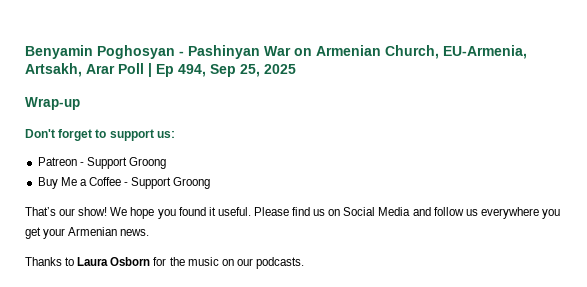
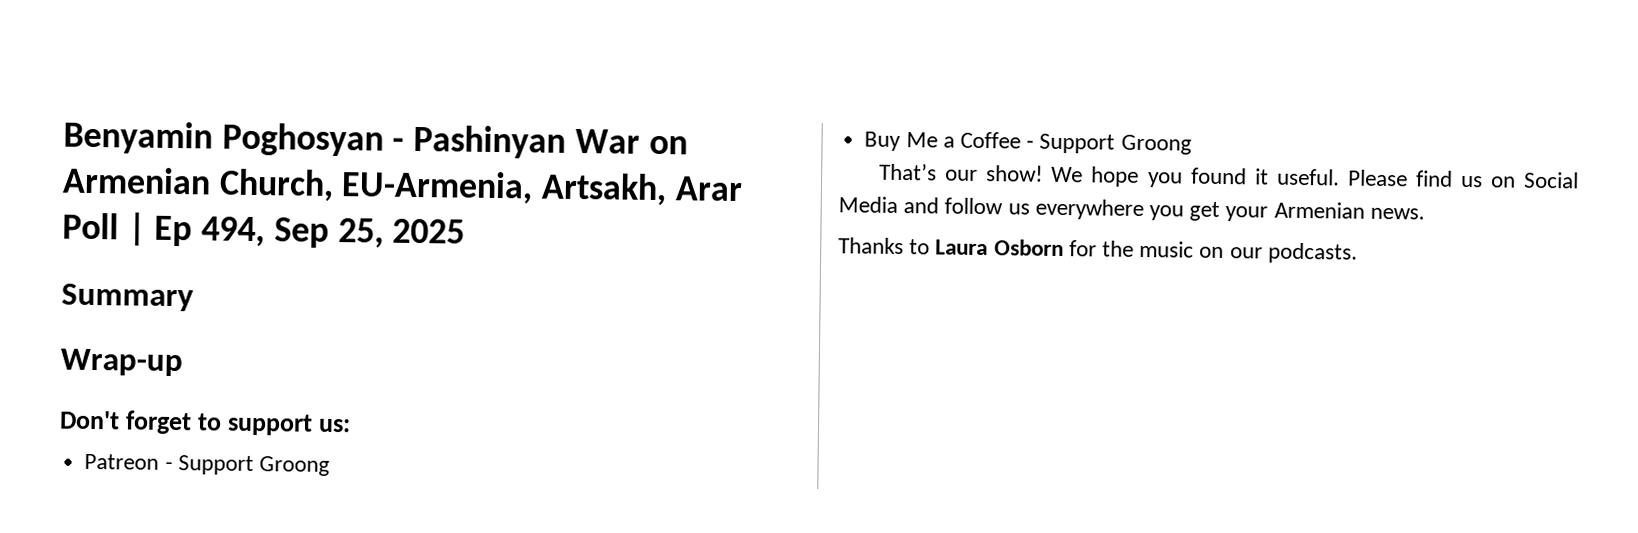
(296, 69) none -> [61,283,194,312] // Summary

